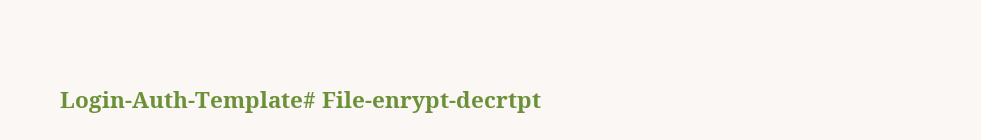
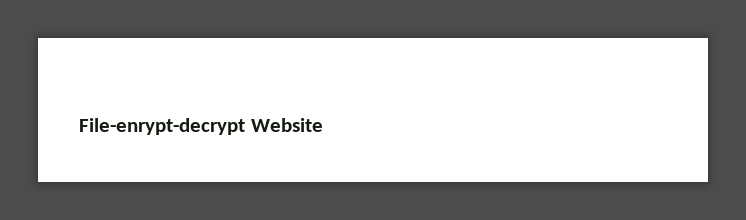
[60,91,542,113] Login-Auth-Template# File-enrypt-decrtpt -> [79,118,323,135] File-enrypt-decrypt Website

